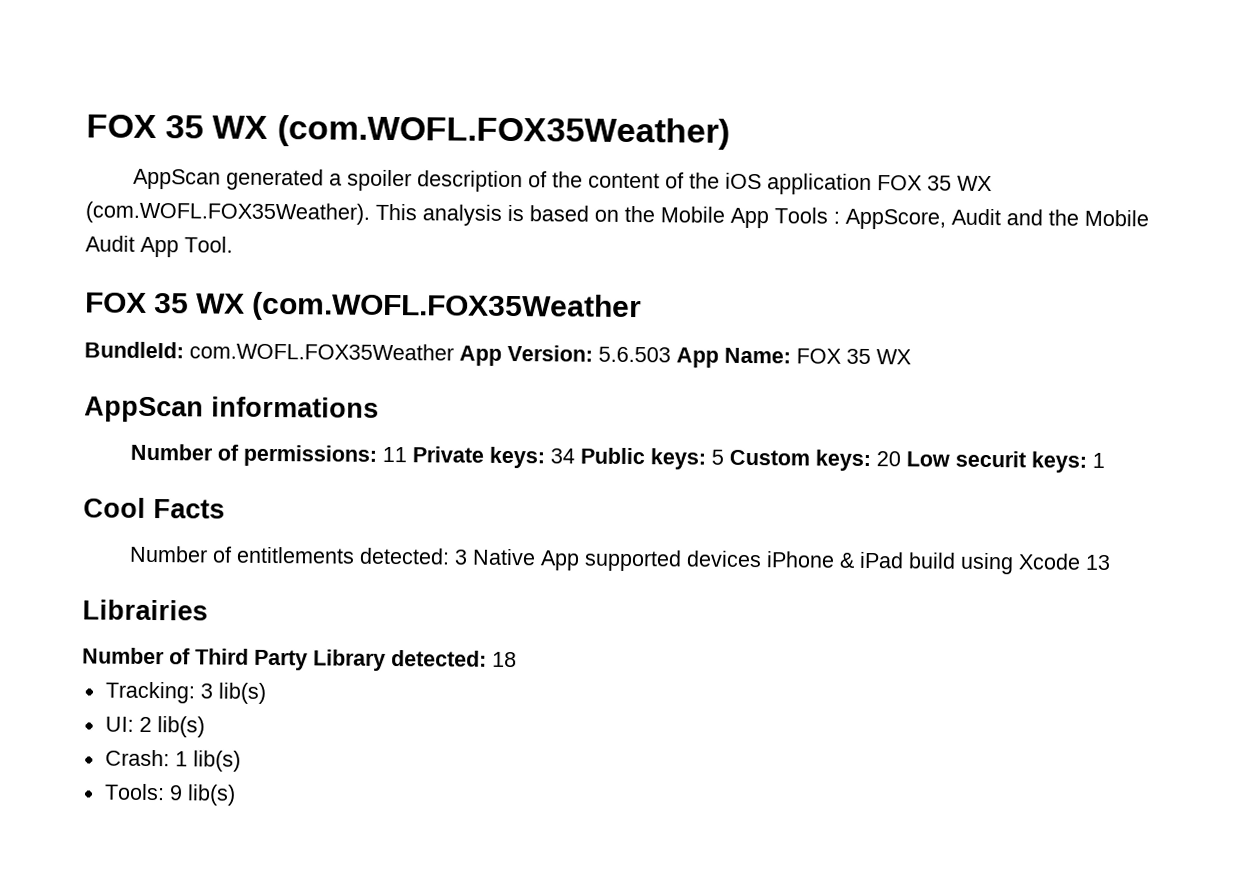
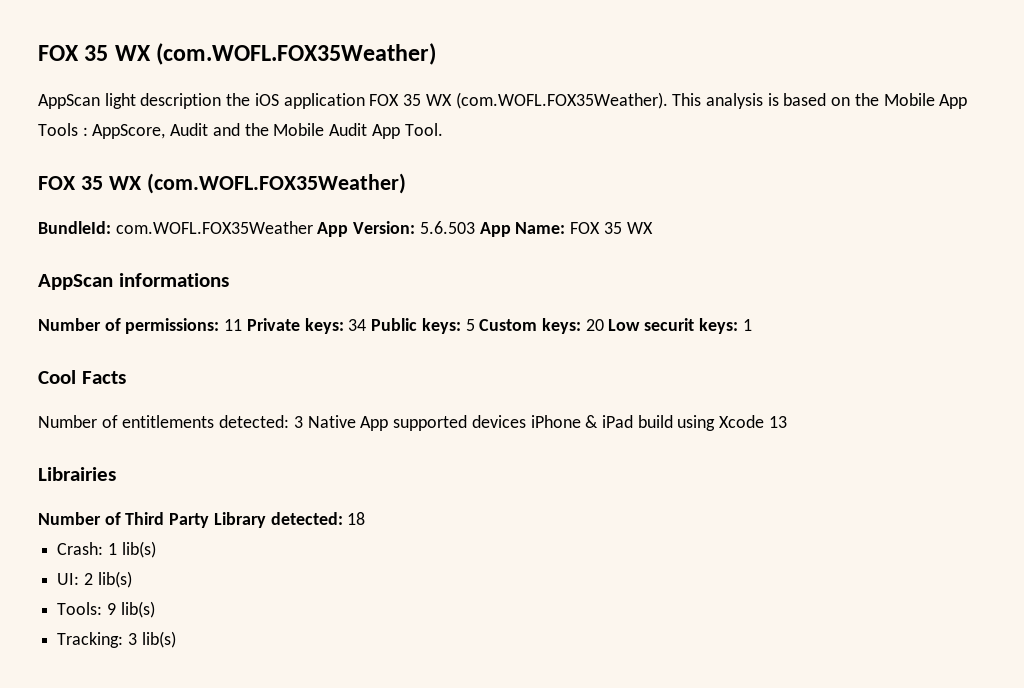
[225,168,684,193] generated a spoiler description of the content of -> [104,93,222,109] light description
[251,291,643,324] (com.WOFL.FOX35Weather -> [146,173,406,194] (com.WOFL.FOX35Weather)
[104,681,213,704] Tracking: 3 -> [57,542,117,555] Crash: 1
[104,749,241,772] // Crash: 1 lib(s) -> (132, 579) none
(236, 795) none -> [57,631,176,648] // Tracking: 3 lib(s)

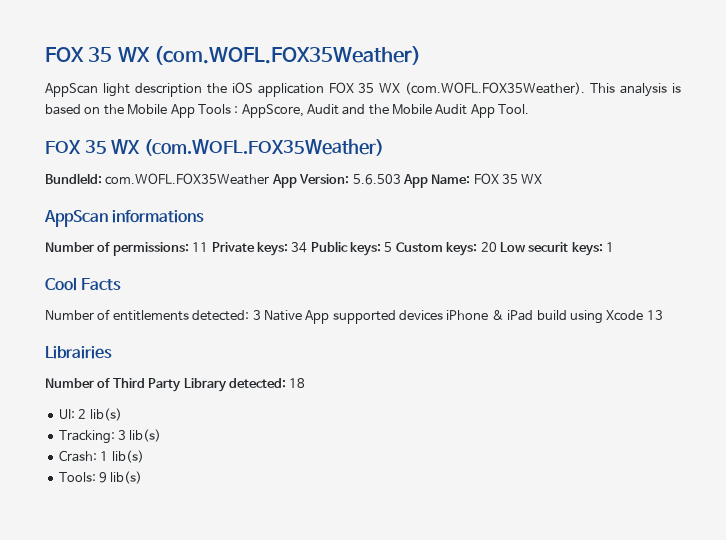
(366, 518) none -> [58,408,122,421] [58,429,162,444] // UI: 2 lib(s) // Tracking: 3 lib(s)
[57,571,132,588] // UI: 2 lib(s) -> (144, 456) none
[57,631,176,648] // Tracking: 3 lib(s) -> (143, 477) none

